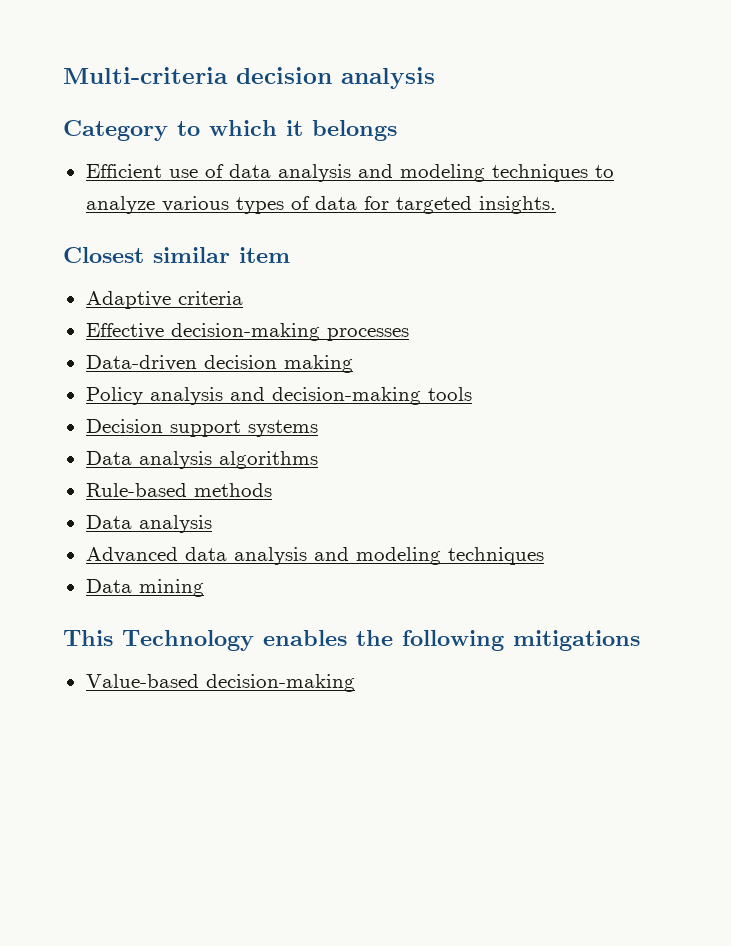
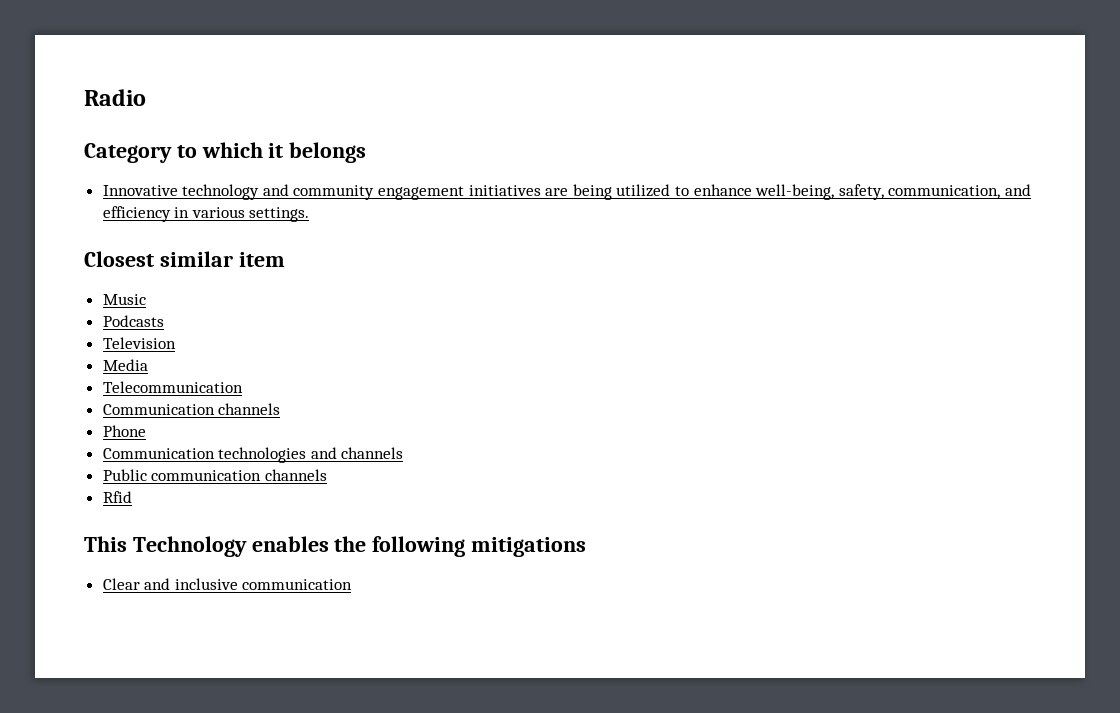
[63,67,435,89] Multi-criteria decision analysis -> [84,89,146,106] Radio
[85,164,614,182] [85,196,556,214] [63,247,290,263] [85,291,243,309] [85,323,409,341] [85,355,353,373] [85,387,472,405] [85,419,318,437] [85,451,318,469] [85,483,272,497] [85,515,212,533] [85,547,544,565] [85,579,204,597] Efficient use of data analysis and modeling techniques to analyze various types of data for targeted insights. // Closest similar item // Adaptive criteria // Effective decision-making processes // Data-driven decision making // Policy analysis and decision-making tools // Decision support systems // Data analysis algorithms // Rule-based methods // Data analysis // Advanced data analysis and modeling techniques // Data mining -> [102,184,1031,200] [102,206,310,222] [84,251,285,267] [102,294,146,305] [102,315,164,327] [102,337,176,349] [102,359,148,371] [102,381,243,393] [102,403,281,415] [102,425,146,437] [102,447,404,463] [102,469,327,481] [102,491,132,503] Innovative technology and community engagement initiatives are being utilized to enhance well-being, safety, communication, and efficiency in various settings. // Closest similar item // Music // Podcasts // Television // Media // Telecommunication // Communication channels // Phone // Communication technologies and channels // Public communication channels // Rfid
[85,674,355,692] Value-based decision-making -> [102,578,353,590] Clear and inclusive communication

